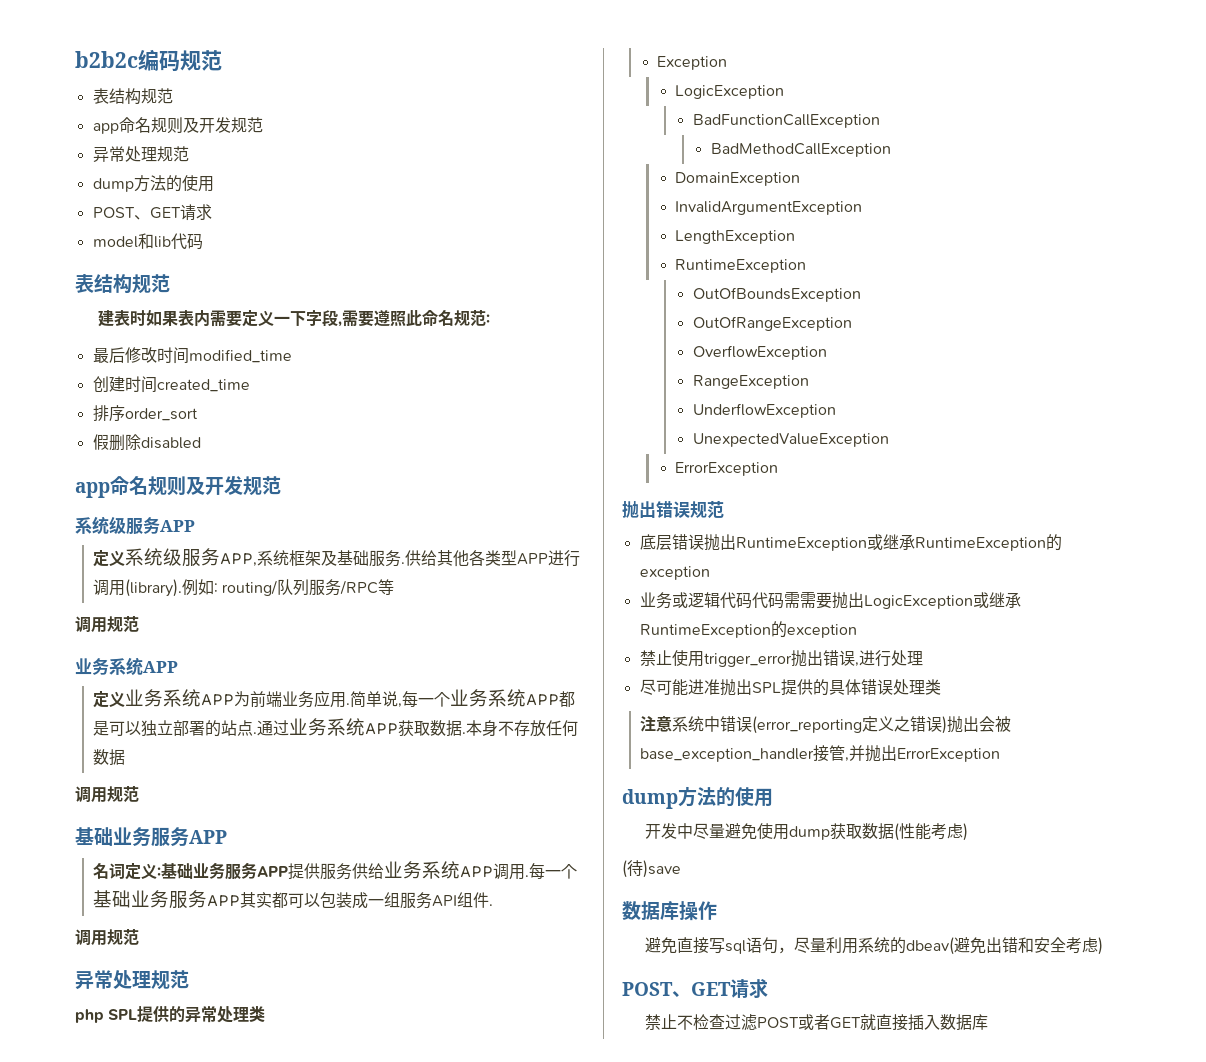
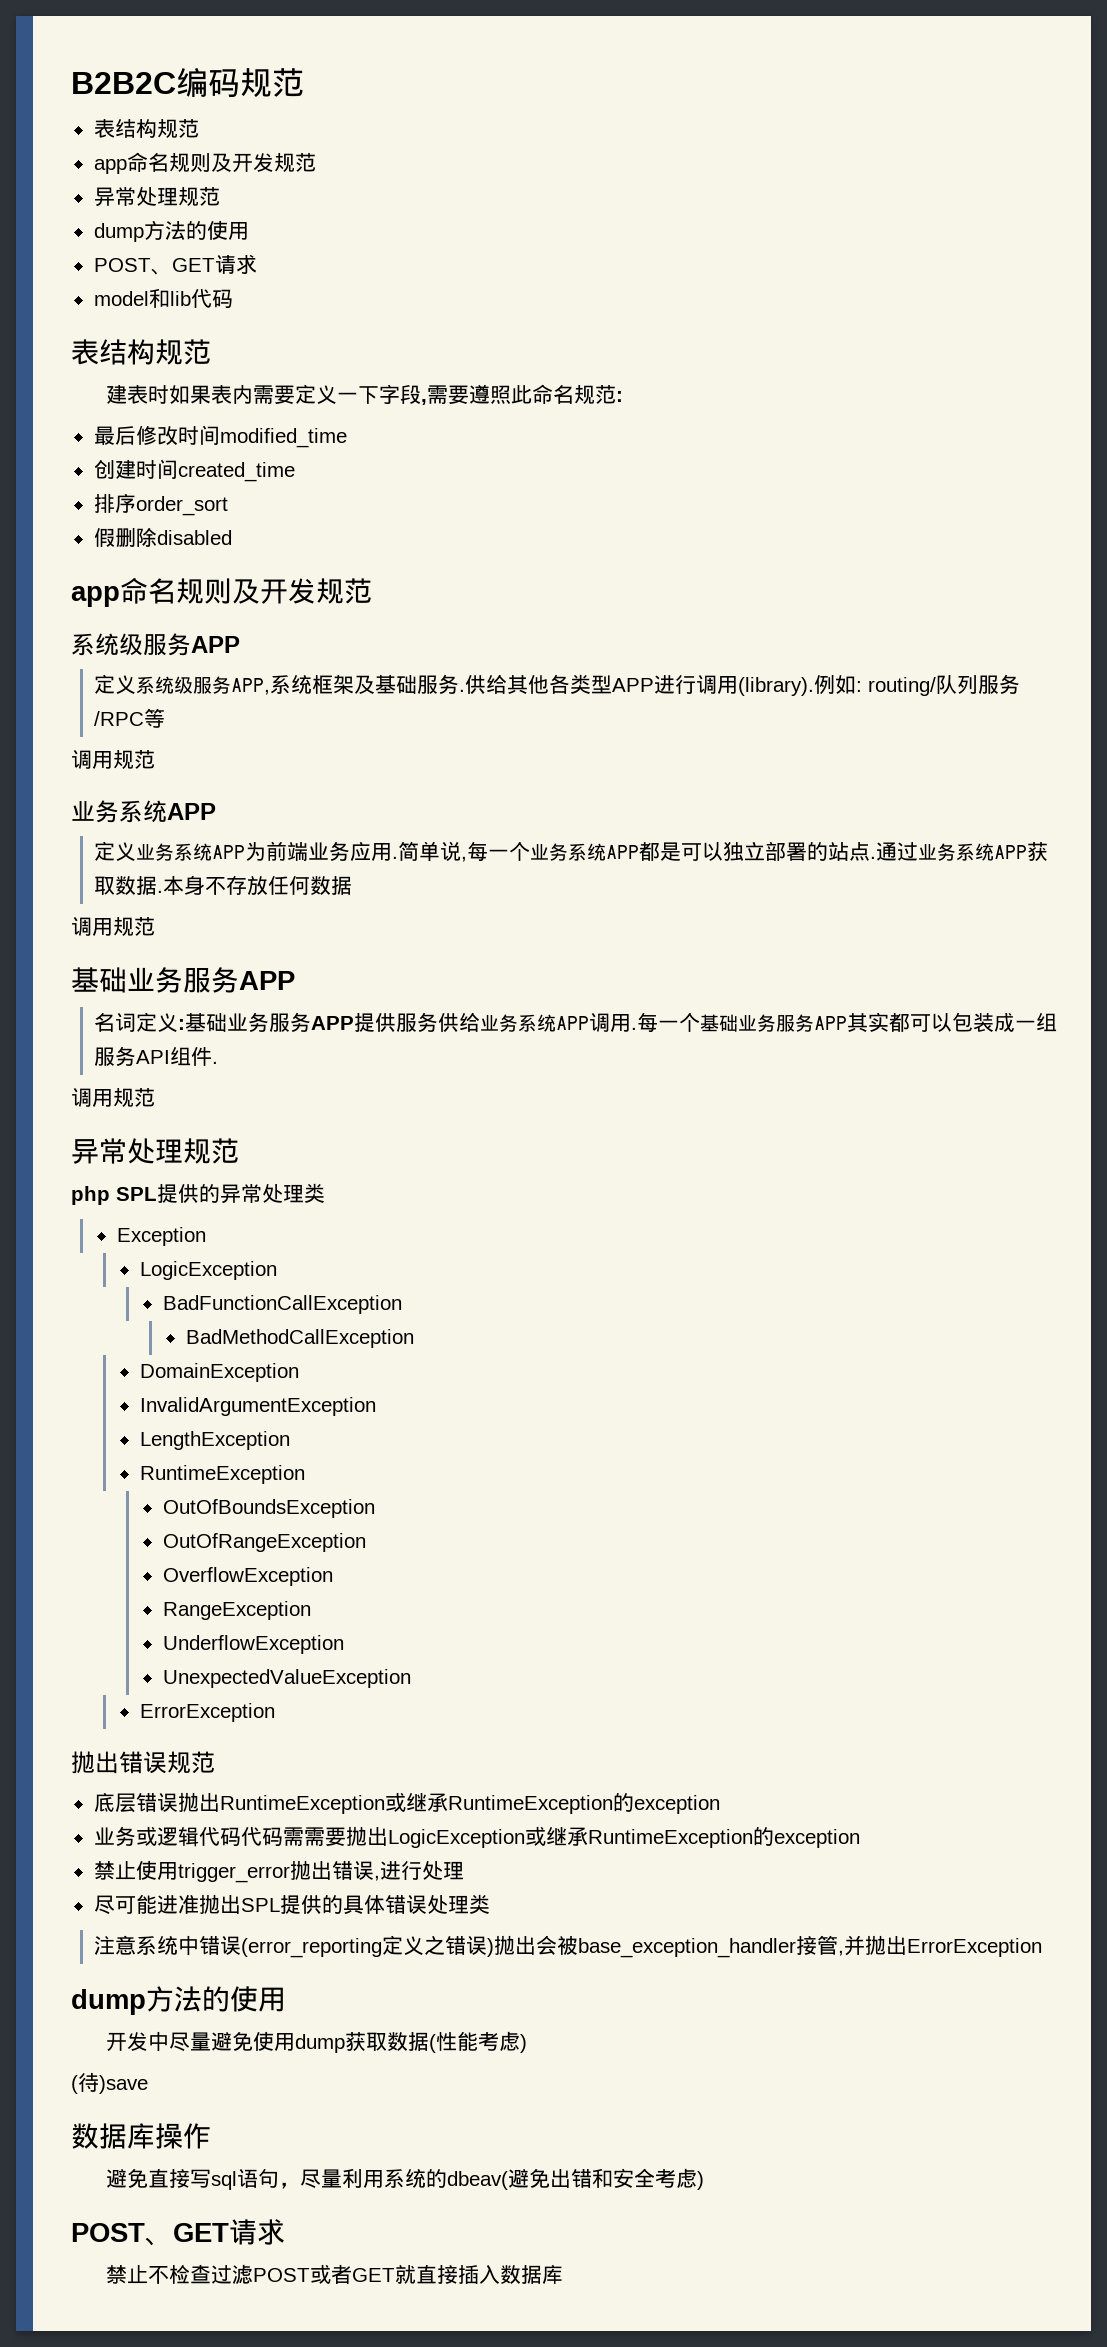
[75,51,138,68] b2b2c -> [71,72,176,94] B2B2C

